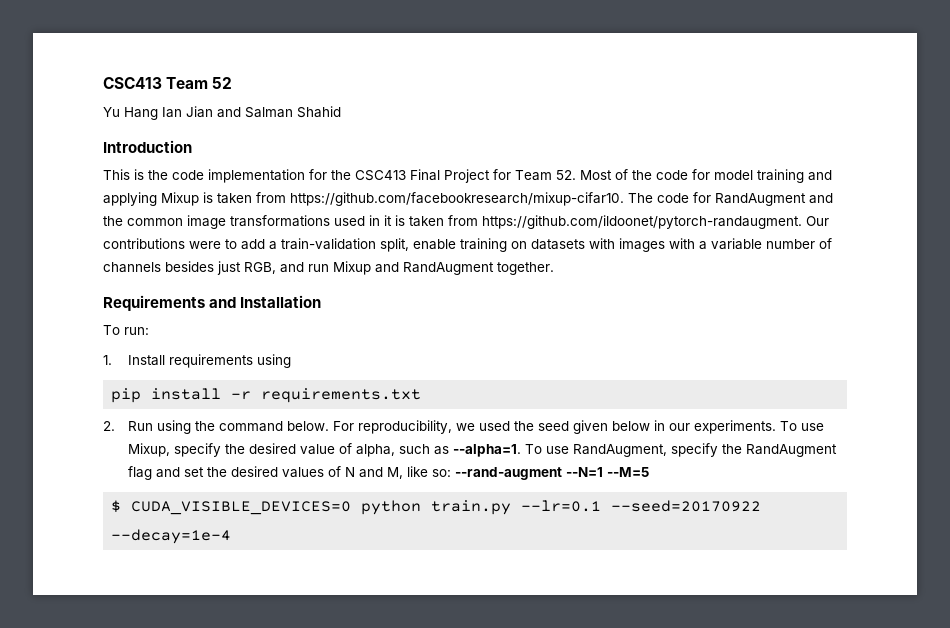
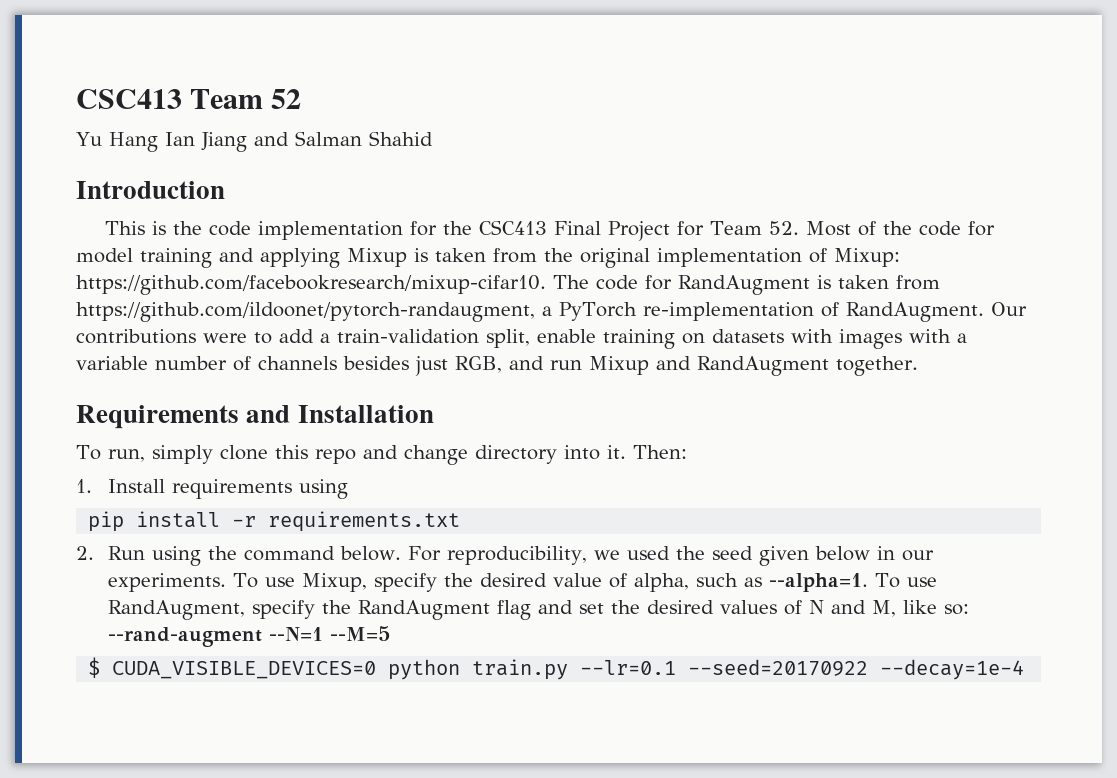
[186,106,213,118] Jian -> [200,132,247,152] Jiang
(286, 197) none -> [544,248,900,268] the original implementation of Mixup:
[809,193,833,204] [103,215,802,229] and the common image transformations used in it is taken from https://github.com/ildoonet/pytorch-randaugment. -> [817,275,940,290] [76,302,984,322] is taken from https://github.com/ildoonet/pytorch-randaugment, a PyTorch re-implementation of RandAugment.
[124,327,149,335] run: -> [107,445,687,465] run, simply clone this repo and change directory into it. Then:

